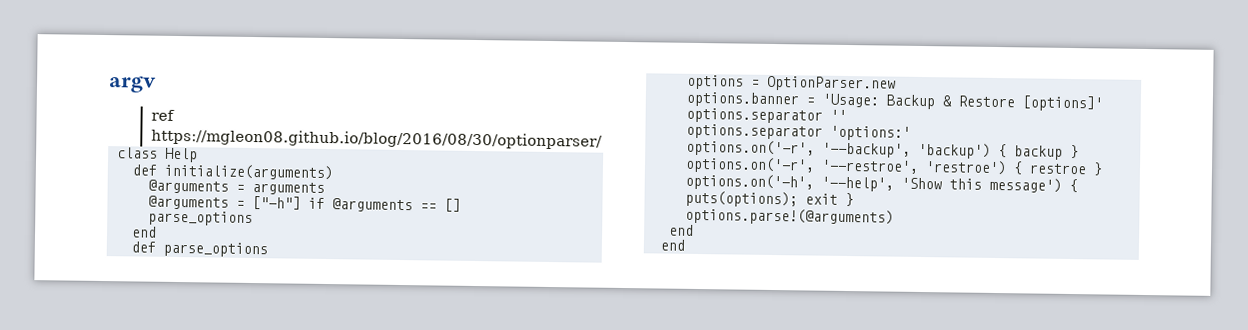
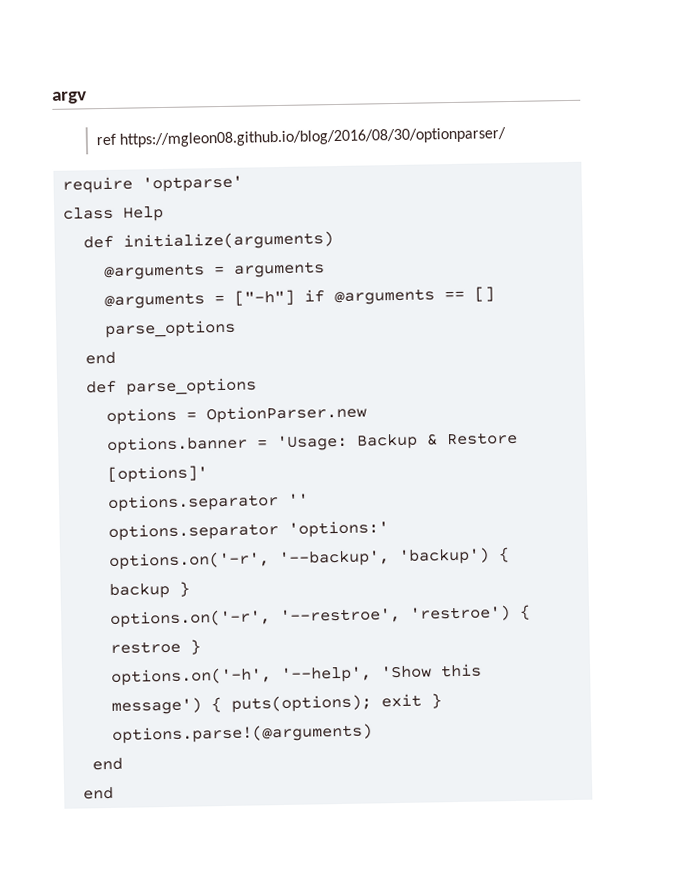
(603, 139) none -> [62,175,244,194] // require 'optparse'

